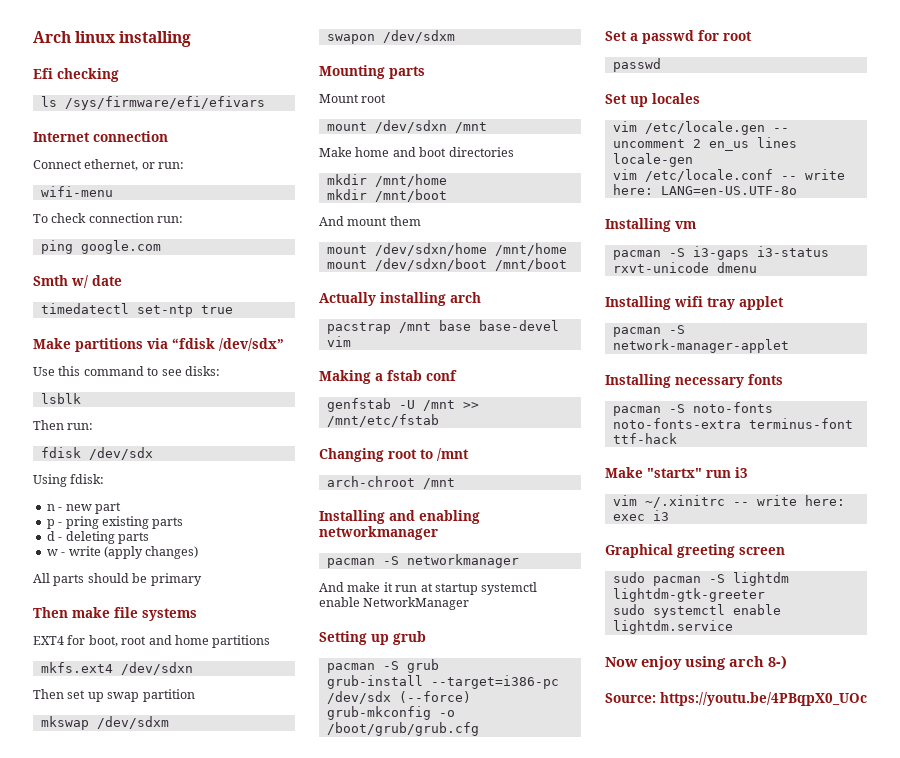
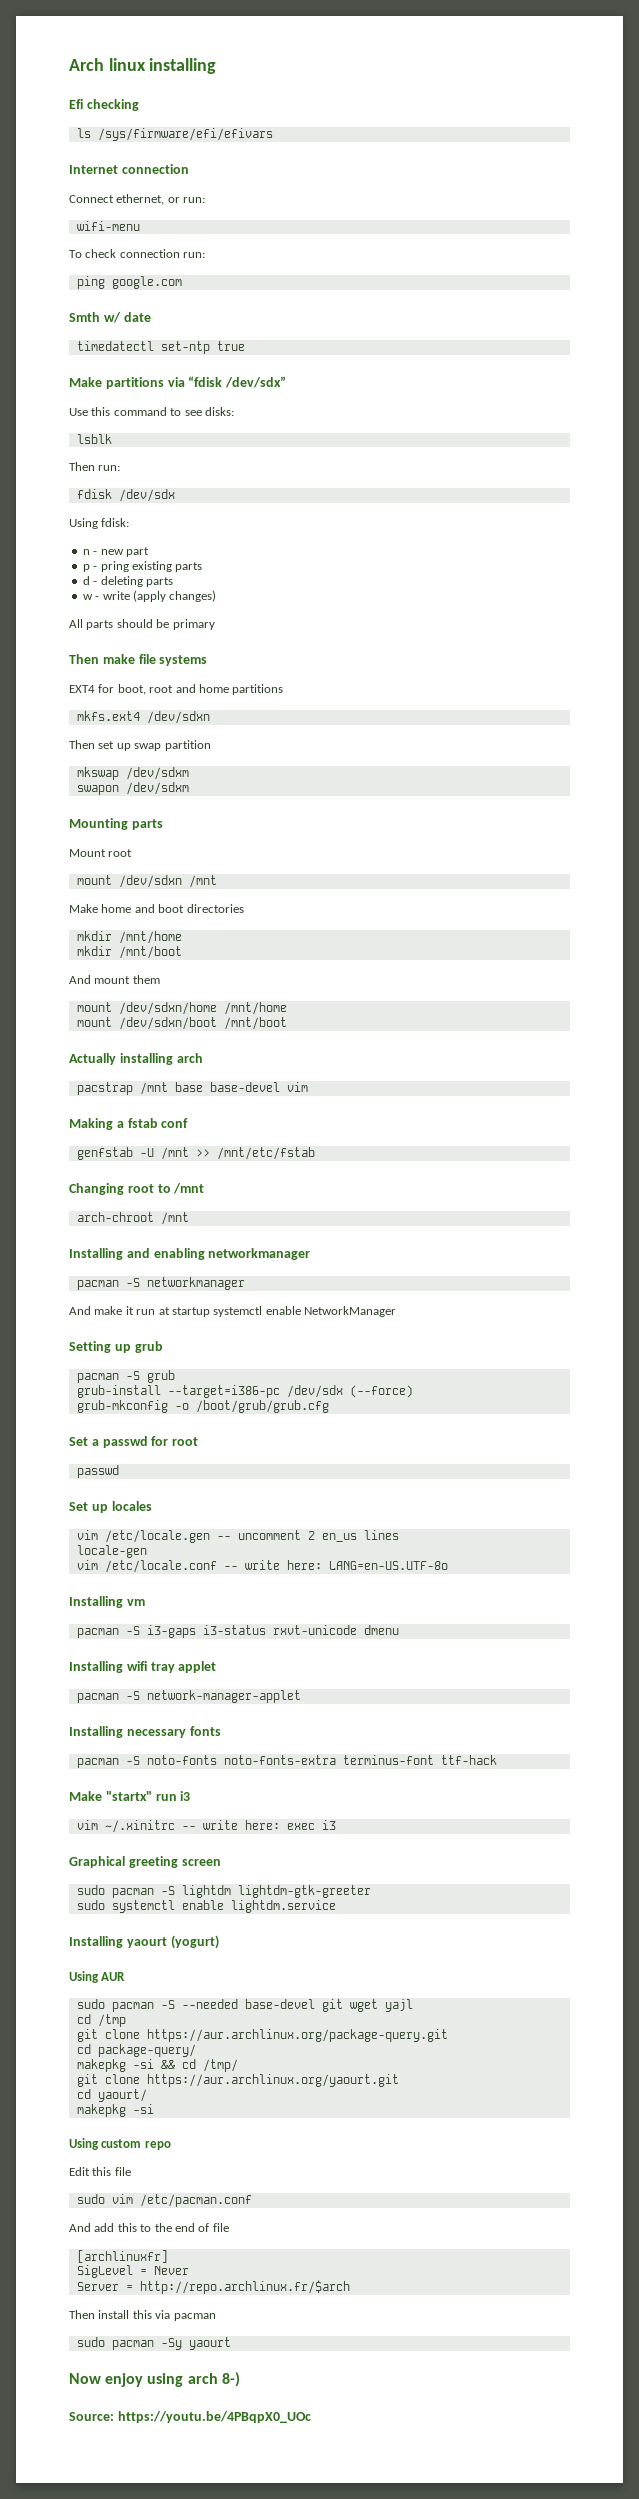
(733, 627) none -> [69,1935,219,1949] [69,1971,126,1983] [76,1999,413,2012] [76,2014,126,2027] [76,2029,448,2042] [76,2044,196,2057] [76,2059,238,2072] [76,2074,399,2087] [76,2089,147,2102] [76,2104,154,2117] [69,2138,171,2150] [69,2167,131,2176] [76,2194,252,2207] [69,2223,229,2232] [76,2250,168,2263] [76,2265,189,2278] [76,2280,350,2294] [69,2310,216,2321] [76,2337,231,2350] // Installing yaourt (yogurt) // Using AUR // sudo pacman -S --needed base-devel git wget yajl // cd /tmp // git clone https://aur.archlinux.org/package-query.git // cd package-query/ // makepkg -si && cd /tmp/ // git clone https://aur.archlinux.org/yaourt.git // cd yaourt/ // makepkg -si // Using custom repo // Edit this file // sudo vim /etc/pacman.conf // And add this to the end of file // [archlinuxfr] // SigLevel = Never // Server = http://repo.archlinux.fr/$arch // Then install this via pacman // sudo pacman -Sy yaourt

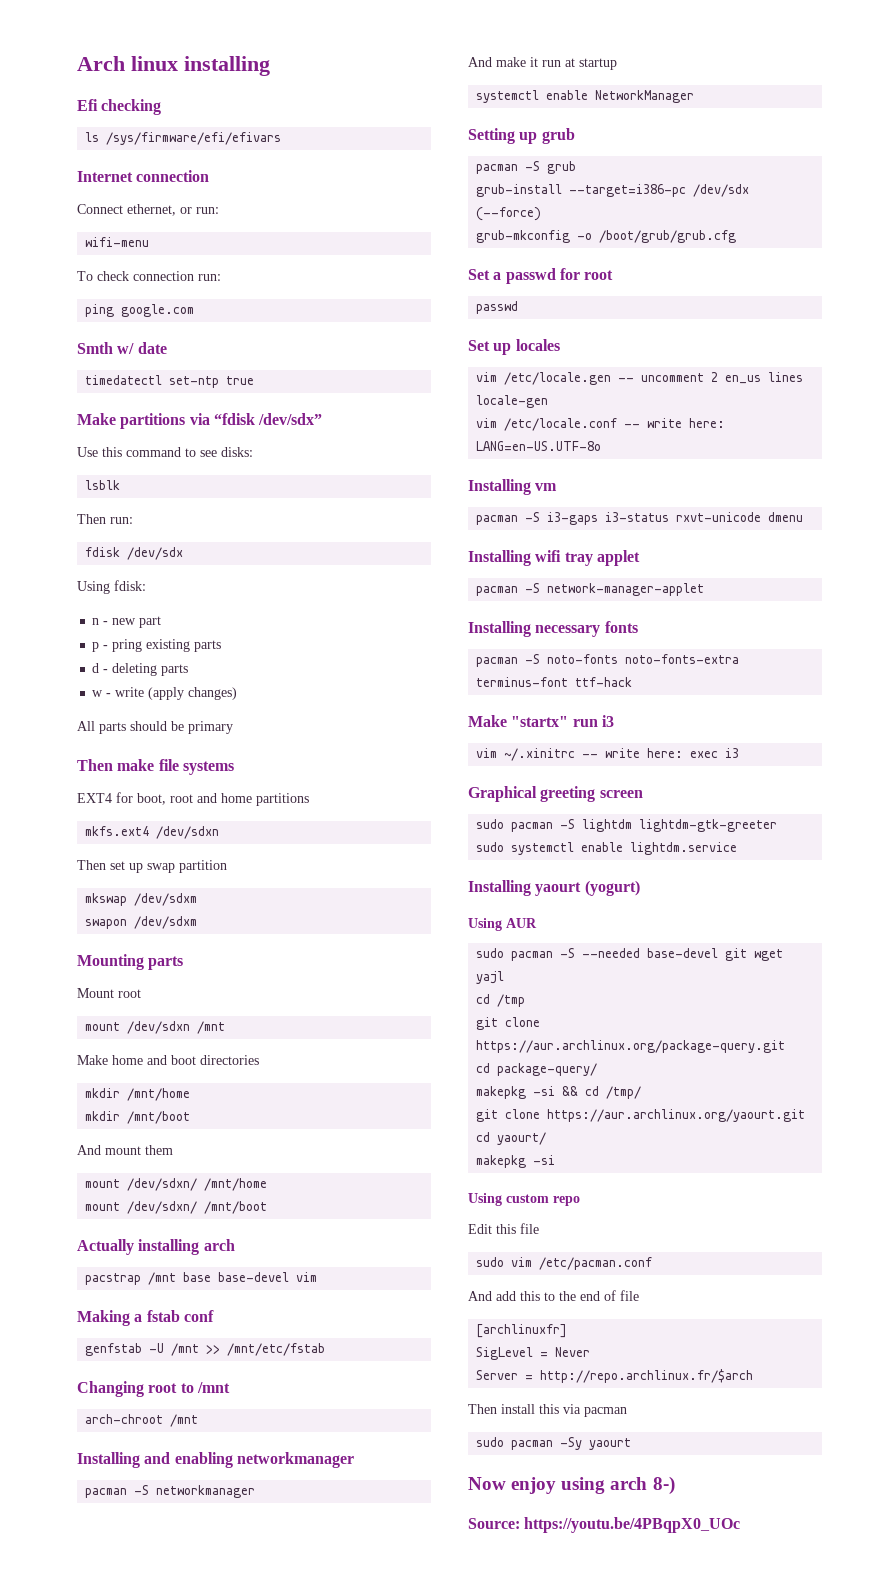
[118,1002,217,1015] /dev/sdxn/home -> [127,1178,198,1191] /dev/sdxn/
[118,1017,217,1030] /dev/sdxn/boot -> [127,1201,198,1214] /dev/sdxn/
(210, 1312) none -> (617, 64) //

